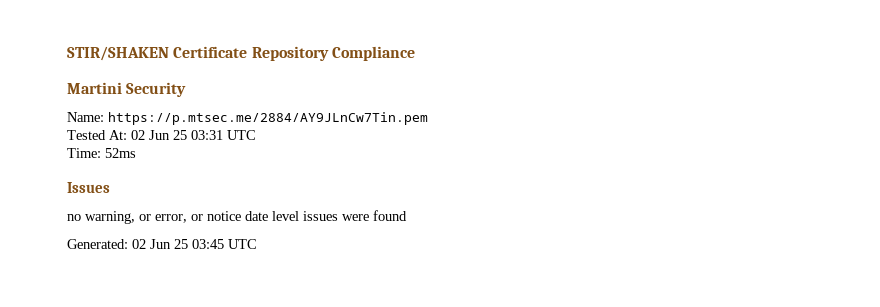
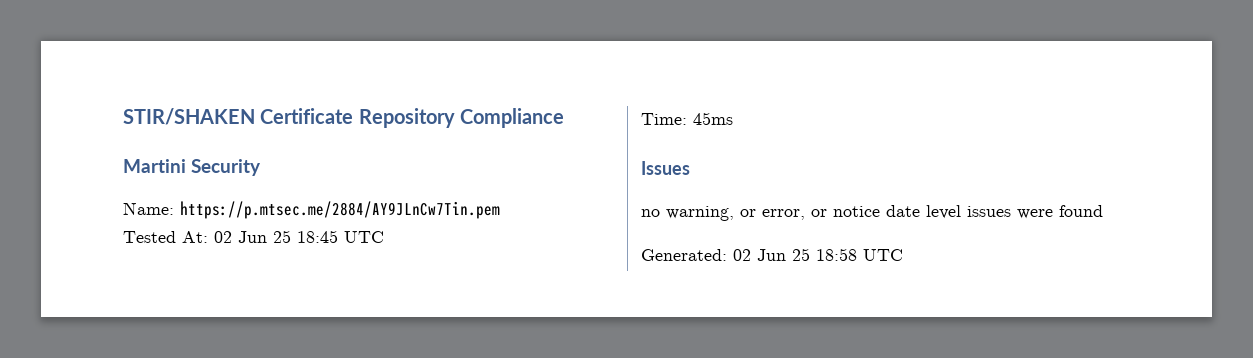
[191,130,223,140] 03:31 -> [297,230,338,243] 18:45
[105,148,136,158] 52ms -> [693,112,733,125] 45ms
[192,239,224,249] 03:45 -> [816,248,857,261] 18:58

